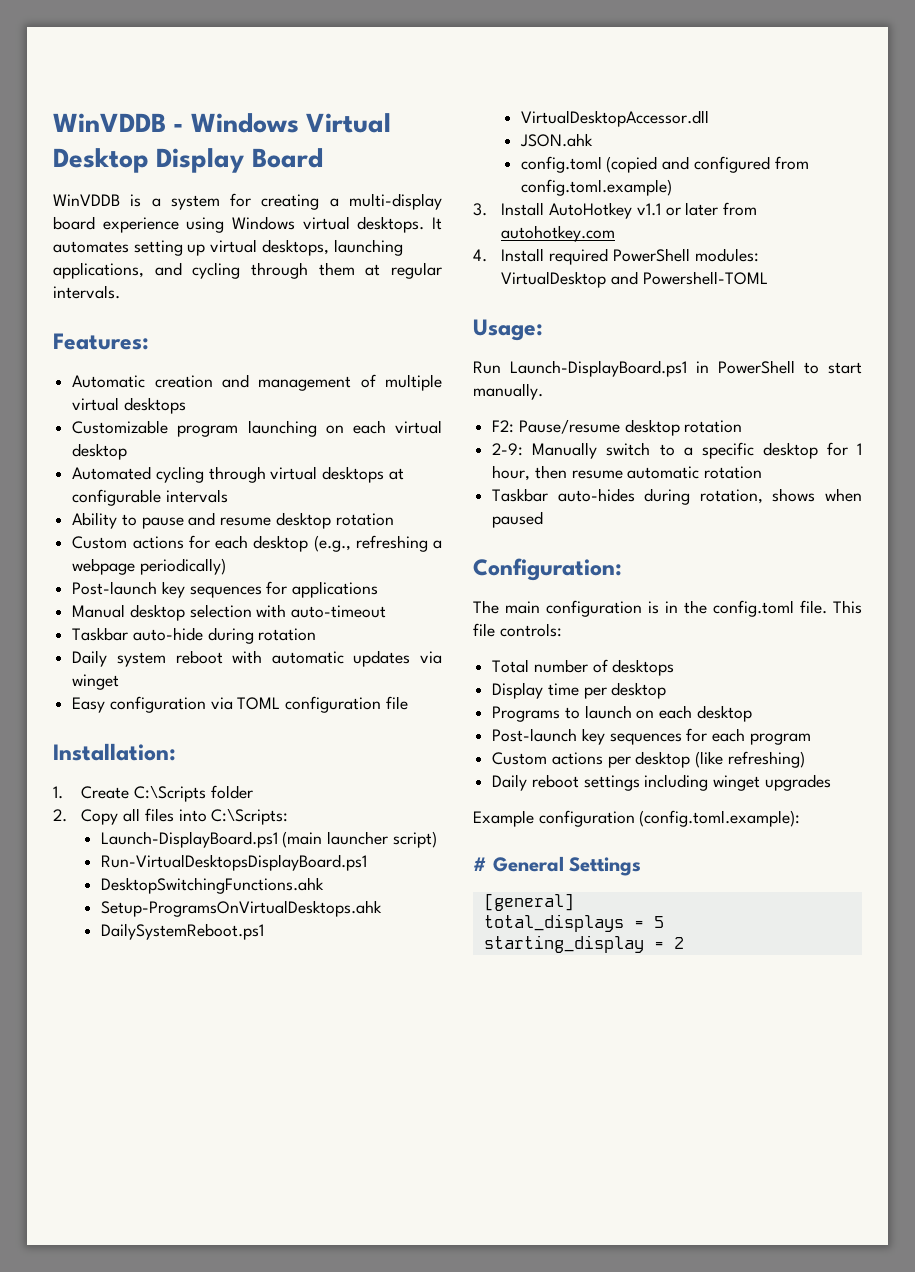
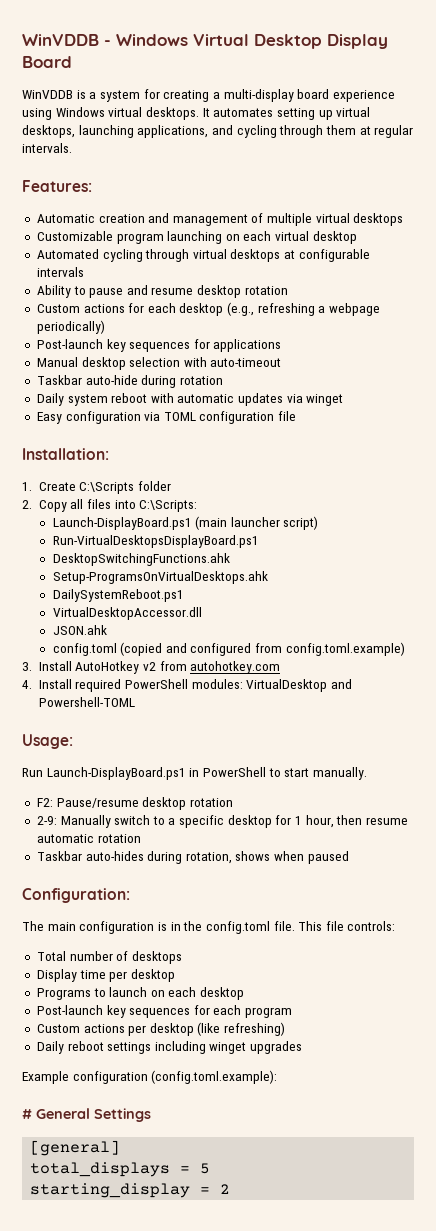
[636,202,719,216] v1.1 or later -> [143,662,157,671] v2

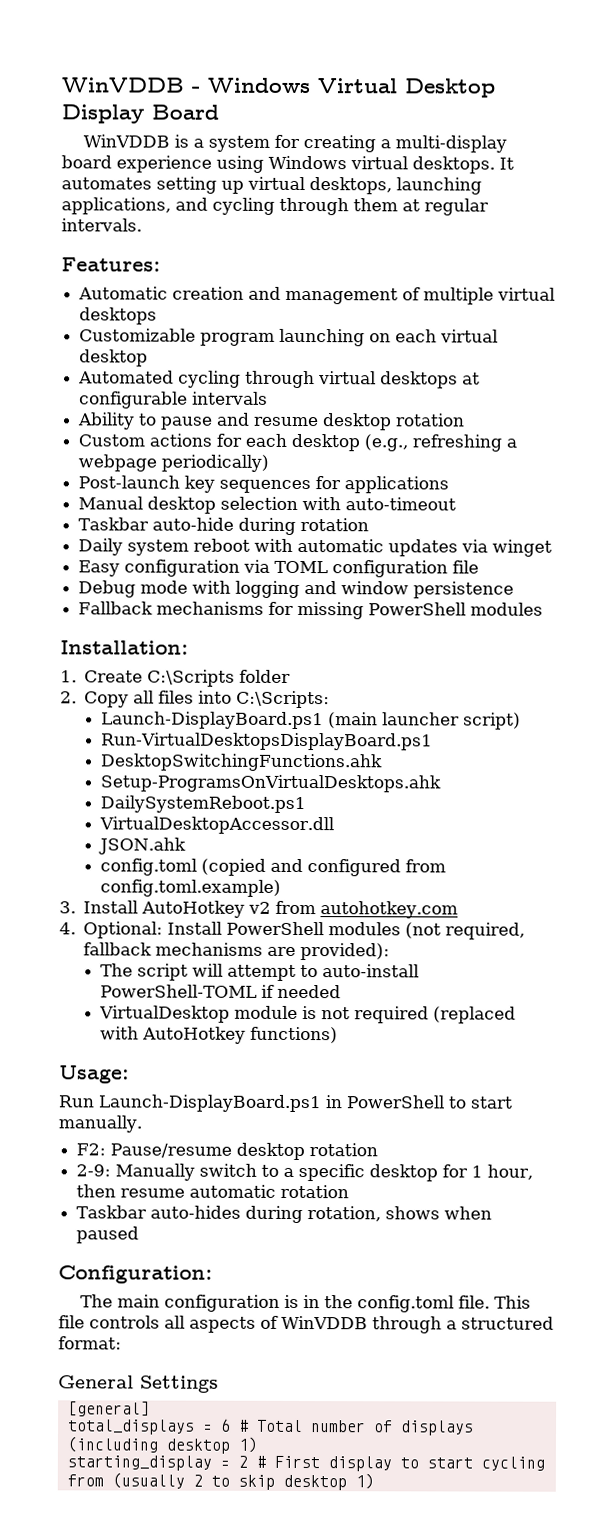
(297, 416) none -> [78,580,515,599] [78,601,544,620] // Debug mode with logging and window persistence // Fallback mechanisms for missing PowerShell modules
[38,679,352,692] [38,697,135,707] Install required PowerShell modules: VirtualDesktop and Powershell-TOML -> [83,921,526,940] [83,942,391,961] [100,963,420,981] [100,984,342,999] [99,1005,517,1024] [100,1026,339,1044] Optional: Install PowerShell modules (not required, fallback mechanisms are provided): // The script will attempt to auto-install PowerShell-TOML if needed // VirtualDesktop module is not required (replaced with AutoHotkey functions)
[347,921,396,931] [36,951,182,964] [36,969,175,982] [36,987,245,1000] [36,1005,293,1018] [36,1022,286,1036] [36,1041,303,1054] [22,1070,278,1084] [22,1109,32,1119] controls: // Total number of desktops // Display time per desktop // Programs to launch on each desktop // Post-launch key sequences for each program // Custom actions per desktop (like refreshing) // Daily reboot settings including winget upgrades // Example configuration (config.toml.example): // # -> [89,1315,554,1334] [58,1336,122,1350] controls all aspects of WinVDDB through a structured format: //
[200,1163,211,1174] [30,1183,231,1198] 5 // starting_display = 2 -> [220,1418,474,1436] [66,1436,257,1454] [66,1455,545,1472] [66,1472,374,1491] 6 # Total number of displays (including desktop 1) // starting_display = 2 # First display to start cycling from (usually 2 to skip desktop 1)

